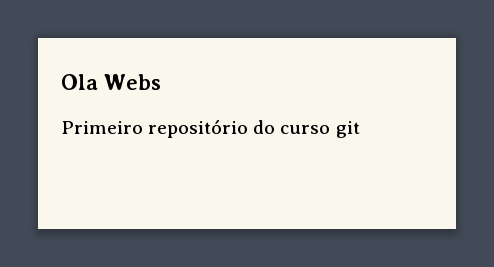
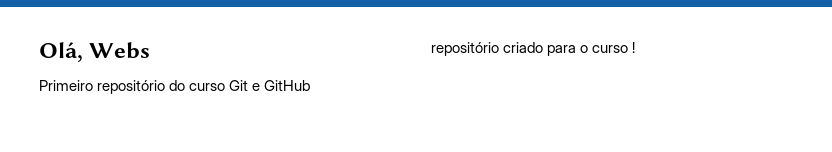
[61,74,98,90] Ola -> [39,42,83,62] Olá,
[335,121,360,138] git -> [229,80,311,91] [431,42,636,56] Git e GitHub // repositório criado para o curso !

